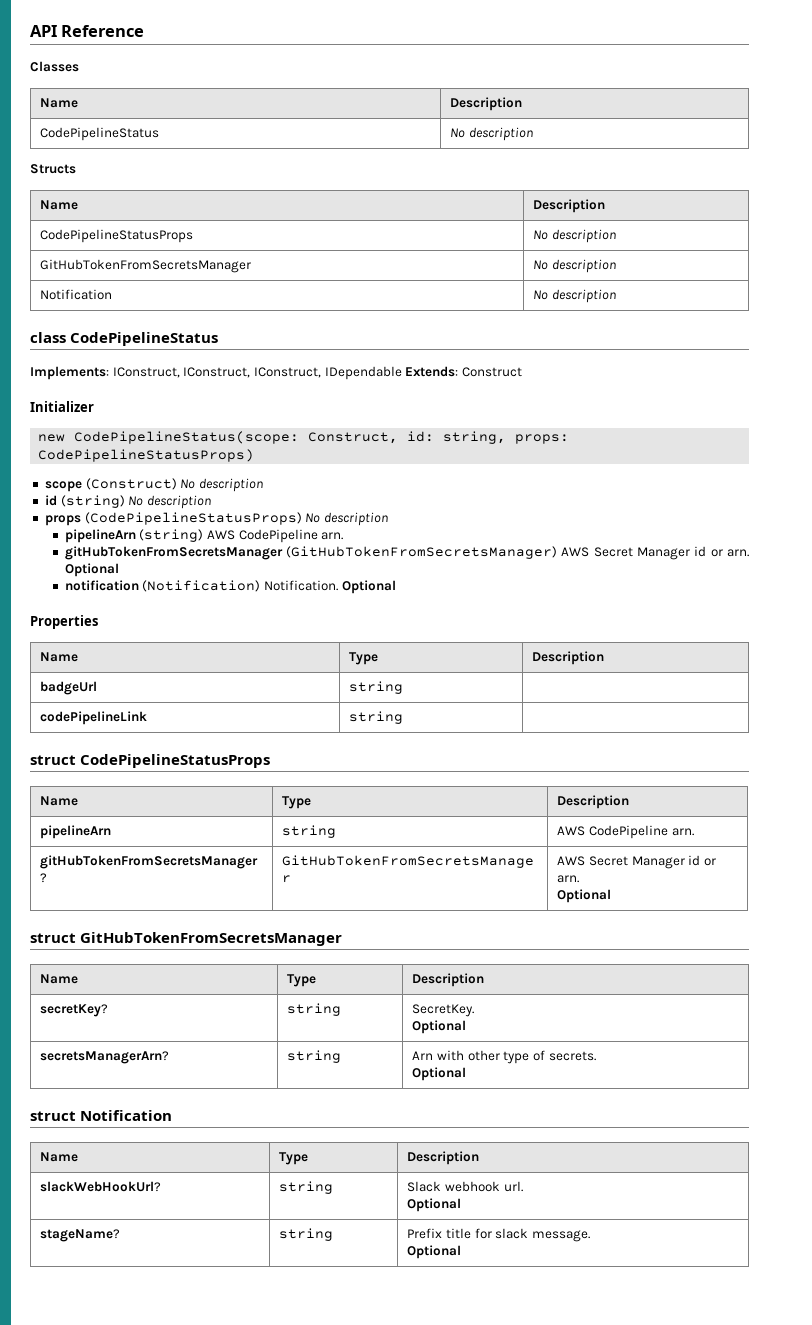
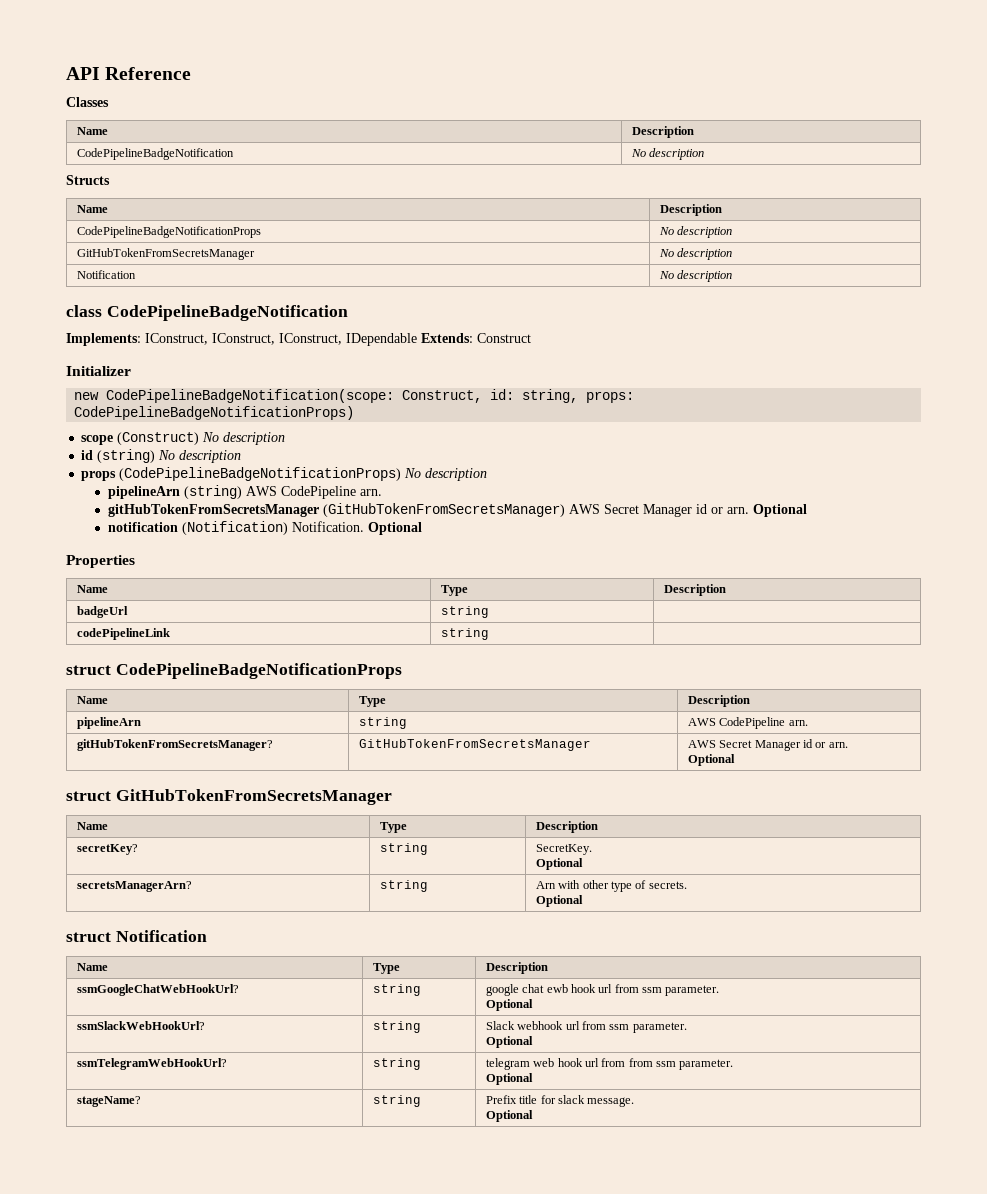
[40,127,160,141] CodePipelineStatus -> [76,148,234,160] CodePipelineBadgeNotification
[40,229,194,243] CodePipelineStatusProps -> [76,226,261,238] CodePipelineBadgeNotificationProps
[70,332,219,346] CodePipelineStatus -> [106,305,348,321] CodePipelineBadgeNotification
[74,431,300,444] CodePipelineStatus(scope: -> [106,389,395,403] CodePipelineBadgeNotification(scope:
[38,449,255,462] CodePipelineStatusProps) -> [74,406,355,420] CodePipelineBadgeNotificationProps)
[84,512,302,525] (CodePipelineStatusProps) -> [119,467,402,481] (CodePipelineBadgeNotificationProps)
[80,754,271,768] CodePipelineStatusProps -> [115,663,402,679] CodePipelineBadgeNotificationProps
[40,1181,162,1192] [279,1181,334,1194] [407,1181,523,1192] slackWebHookUrl? | string | Slack webhook url. -> [76,984,239,996] [372,984,421,996] [485,984,720,996] [485,999,533,1011] [76,1021,205,1030] [372,1021,421,1033] [485,1021,687,1033] [485,1036,533,1048] [76,1058,227,1070] [372,1058,421,1070] [485,1058,734,1070] ssmGoogleChatWebHookUrl? | string | google chat ewb hook url from ssm parameter. // Optional // ssmSlackWebHookUrl? | string | Slack webhook url from ssm parameter. // Optional // ssmTelegramWebHookUrl? | string | telegram web hook url from from ssm parameter.

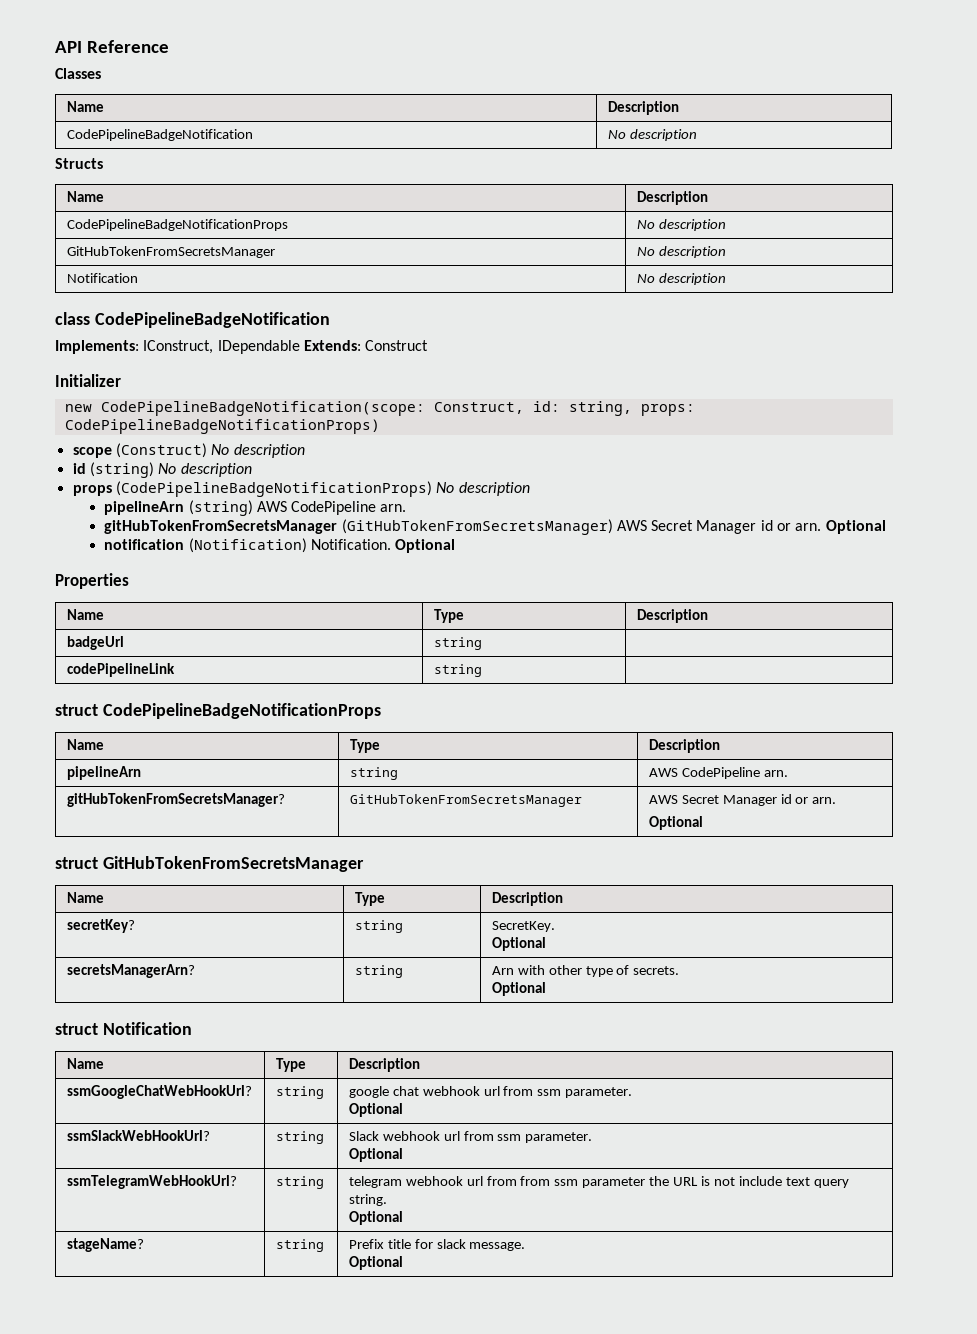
[212,333,342,345] IConstruct, IConstruct, -> (214, 347) none
[546,984,596,993] ewb hook -> [422,1086,480,1096] webhook
[533,1058,583,1067] web hook -> [405,1176,463,1186] webhook
[679,1059,734,1070] parameter. -> [582,1176,849,1188] [348,1194,387,1206] parameter the URL is not include text query string.

